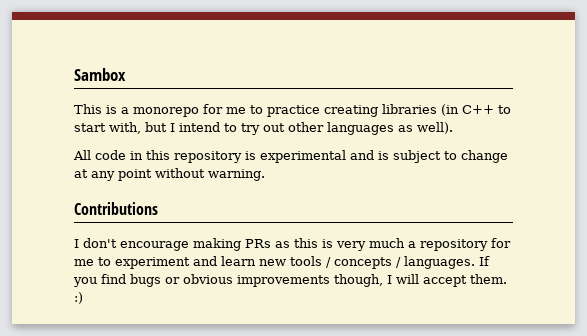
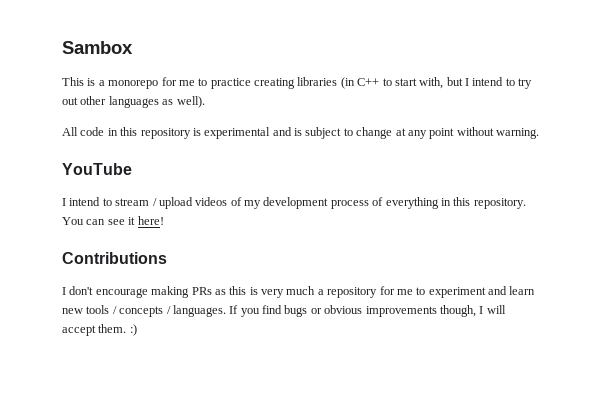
(265, 175) none -> [62,163,132,175] [62,197,526,209] [62,216,164,225] // YouTube // I intend to stream / upload videos of my development process of everything in this repository. You can see it here!

